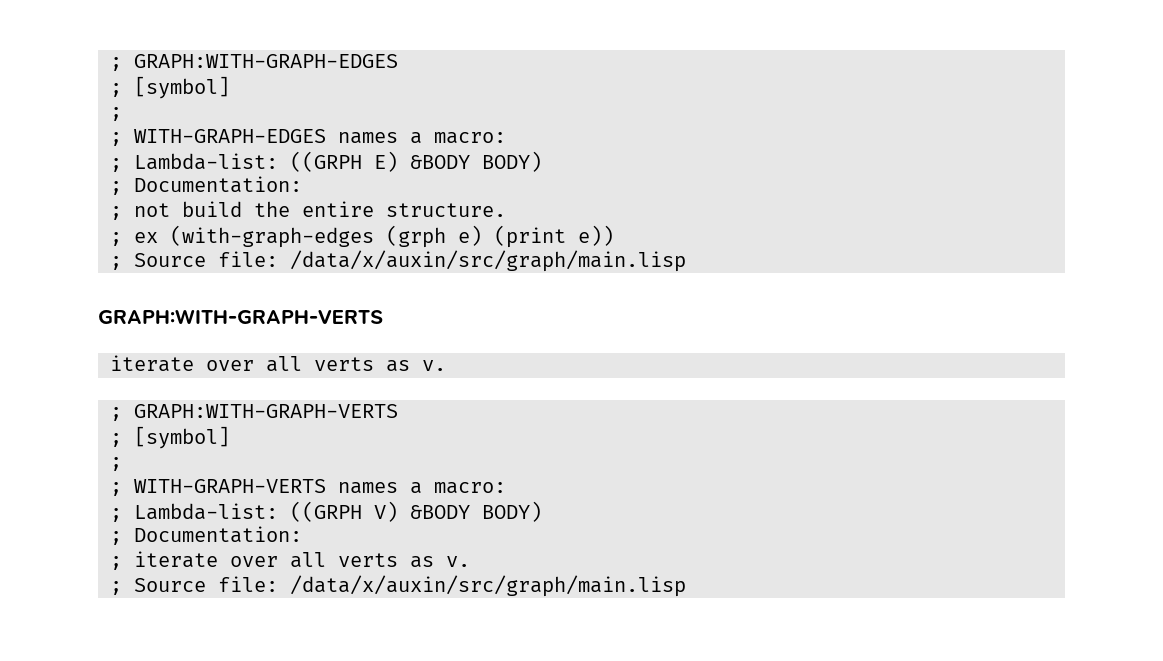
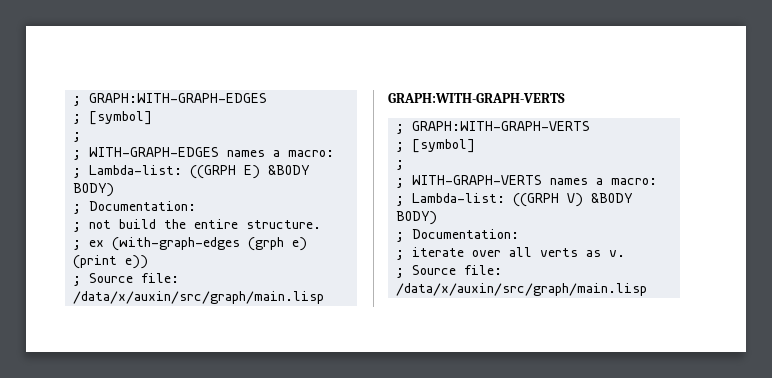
[110,355,447,372] // iterate over all verts as v. -> (565, 98) none

